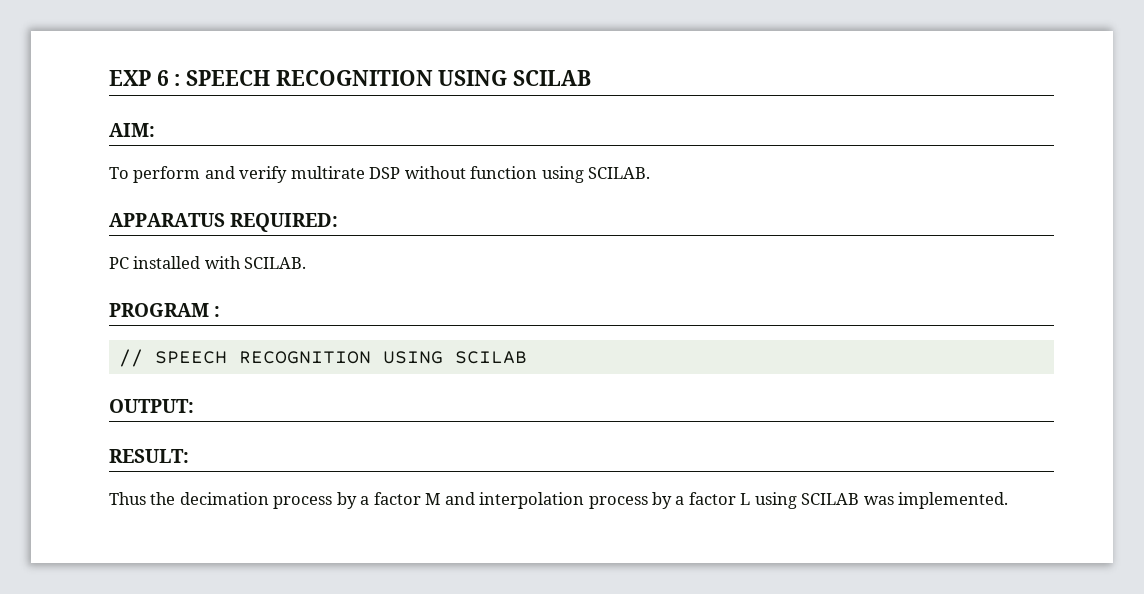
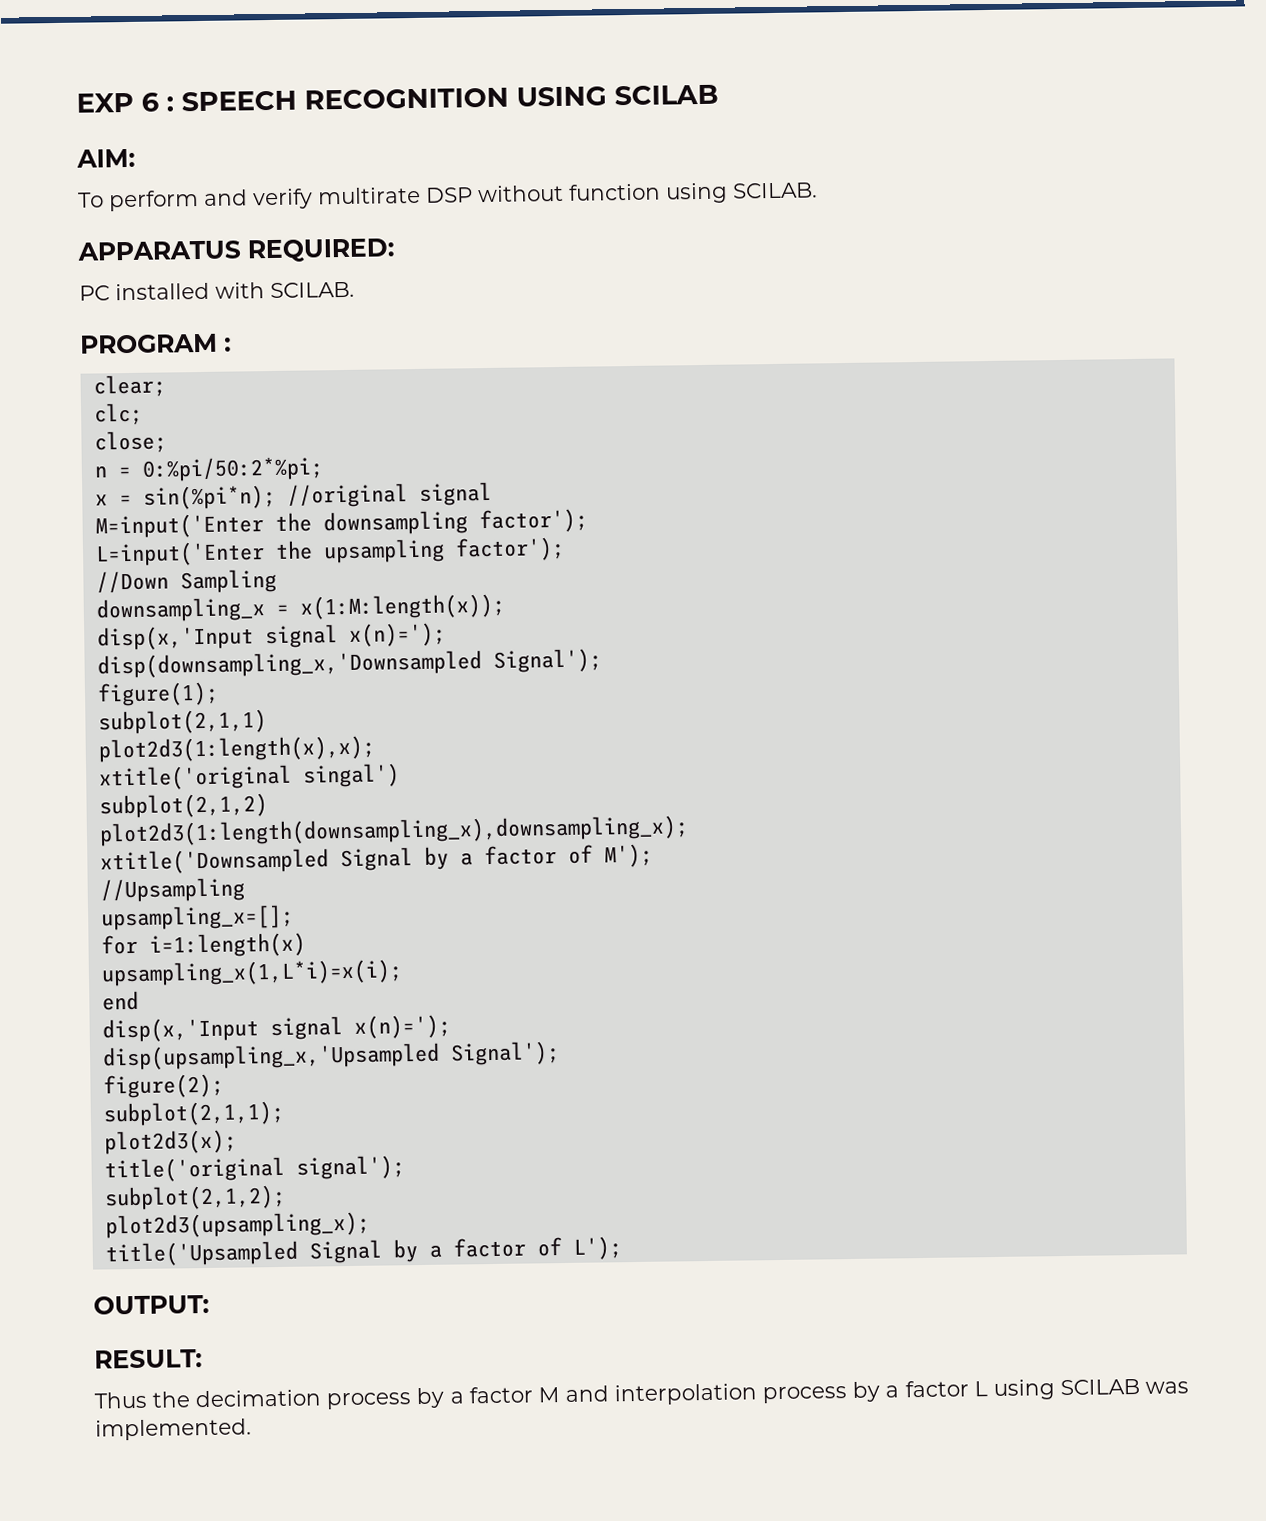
[118,349,527,367] // SPEECH RECOGNITION USING SCILAB -> [92,374,166,398] [92,402,143,426] [93,430,167,454] [93,456,324,482] [94,481,492,510] [94,508,588,539] [94,536,565,567] [95,568,277,594] [95,593,505,623] [96,622,446,651] [96,648,602,679] [96,681,219,707] [97,709,267,735] [97,735,375,763] [98,763,400,791] [98,793,268,819] [98,815,689,847] [99,843,653,875] [99,877,245,903] [99,904,294,931] [100,932,306,958] [100,959,403,987] [101,990,139,1011] [101,1014,451,1043] [101,1041,560,1071] [102,1073,224,1099] [102,1100,285,1127] [103,1129,237,1155] [103,1155,405,1183] [103,1184,286,1211] [104,1211,370,1239] [104,1236,622,1267] clear; // clc; // close; // n = 0:%pi/50:2*%pi; // x = sin(%pi*n); //original signal // M=input('Enter the downsampling factor'); // L=input('Enter the upsampling factor'); // //Down Sampling // downsampling_x = x(1:M:length(x)); // disp(x,'Input signal x(n)='); // disp(downsampling_x,'Downsampled Signal'); // figure(1); // subplot(2,1,1) // plot2d3(1:length(x),x); // xtitle('original singal') // subplot(2,1,2) // plot2d3(1:length(downsampling_x),downsampling_x); // xtitle('Downsampled Signal by a factor of M'); // //Upsampling // upsampling_x=[]; // for i=1:length(x) // upsampling_x(1,L*i)=x(i); // end // disp(x,'Input signal x(n)='); // disp(upsampling_x,'Upsampled Signal'); // figure(2); // subplot(2,1,1); // plot2d3(x); // title('original signal'); // subplot(2,1,2); // plot2d3(upsampling_x); // title('Upsampled Signal by a factor of L');

